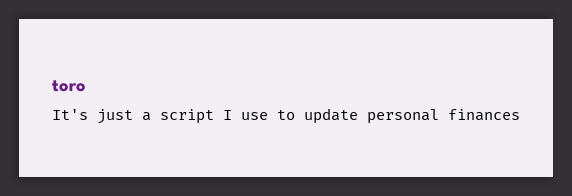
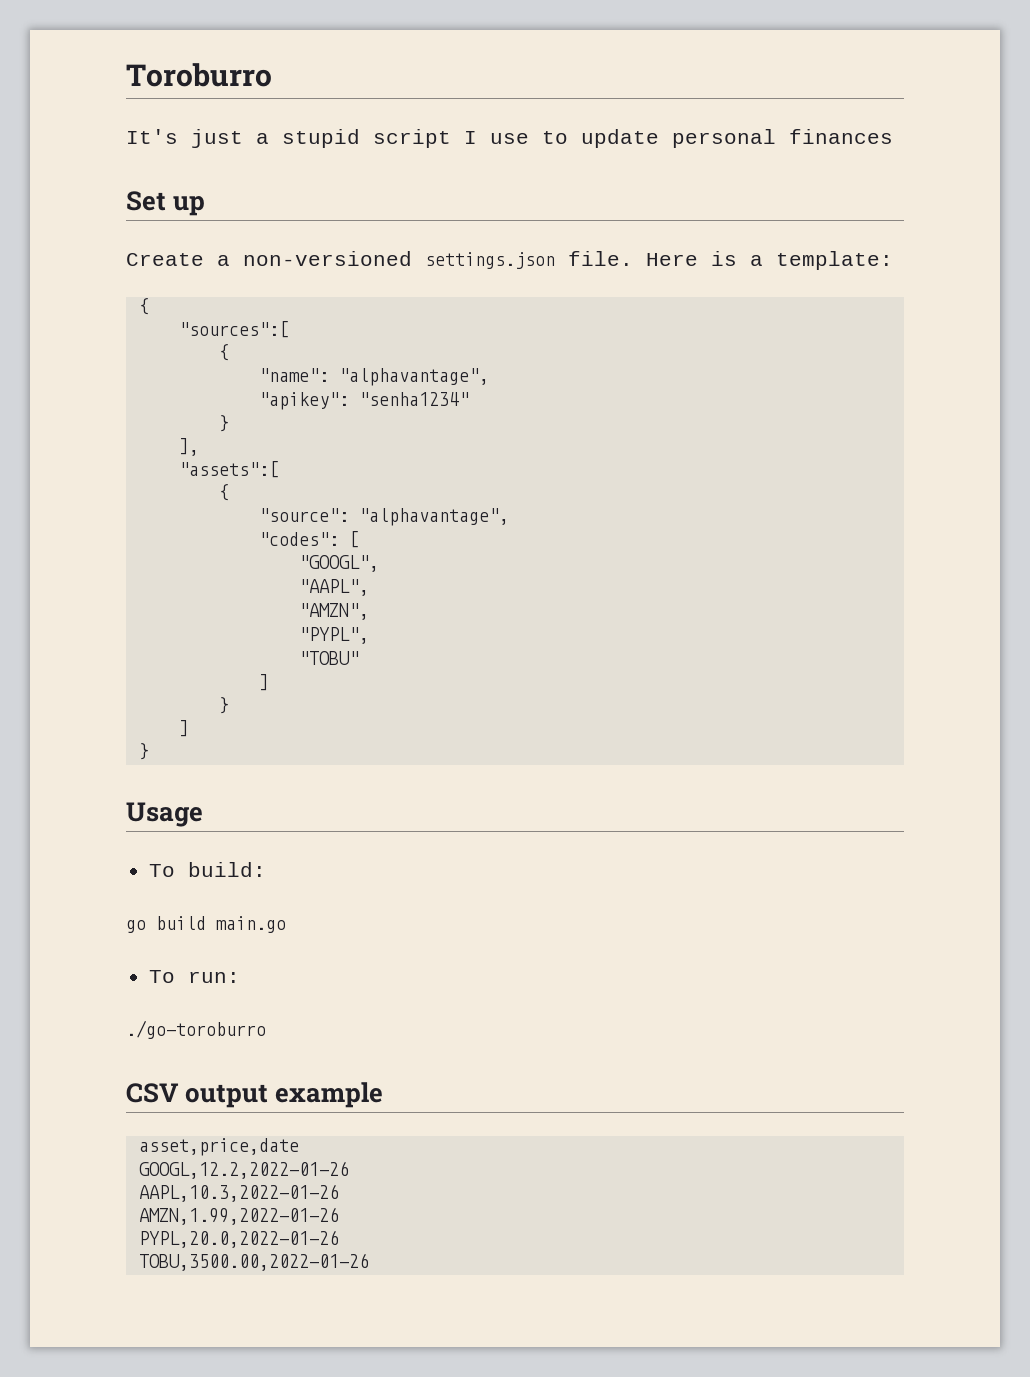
[52,80,86,92] toro -> [126,63,272,87] Toroburro
(151, 116) none -> [282,129,360,148] stupid
(520, 115) none -> [126,191,206,216] [126,251,893,270] [138,298,149,315] [178,321,289,338] [218,344,229,361] [258,368,489,386] [258,392,469,410] [218,415,229,432] [178,438,199,456] [178,461,279,478] [218,484,229,501] [258,508,509,526] [258,531,359,548] [298,555,379,572] [298,579,369,596] [298,603,369,620] [298,627,369,644] [298,651,359,665] [258,674,269,691] [218,697,229,714] [178,720,189,737] [138,743,149,760] [126,802,203,827] [149,862,267,877] [126,916,286,933] [149,970,241,983] [126,1020,266,1039] [126,1082,384,1108] [138,1138,299,1156] [138,1161,349,1179] [138,1184,339,1202] [138,1207,339,1225] [138,1230,339,1248] [138,1253,369,1271] // Set up // Create a non-versioned settings.json file. Here is a template: // { // "sources":[ // { // "name": "alphavantage", // "apikey": "senha1234" // } // ], // "assets":[ // { // "source": "alphavantage", // "codes": [ // "GOOGL", // "AAPL", // "AMZN", // "PYPL", // "TOBU" // ] // } // ] // } // Usage // To build: // go build main.go // To run: // ./go-toroburro // CSV output example // asset,price,date // GOOGL,12.2,2022-01-26 // AAPL,10.3,2022-01-26 // AMZN,1.99,2022-01-26 // PYPL,20.0,2022-01-26 // TOBU,3500.00,2022-01-26

